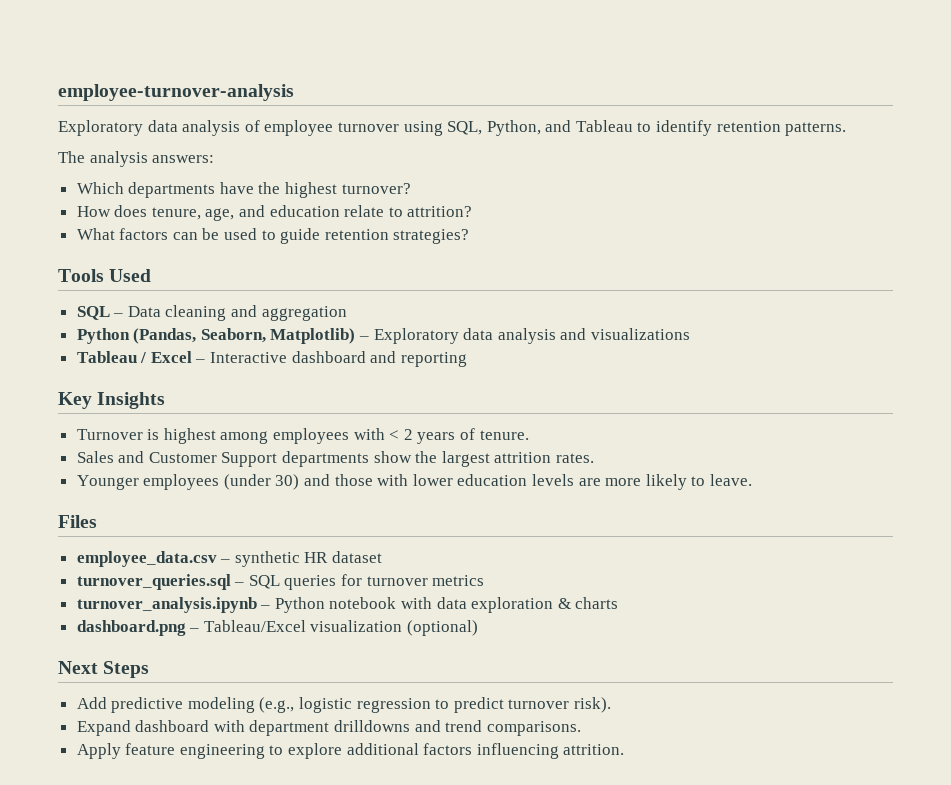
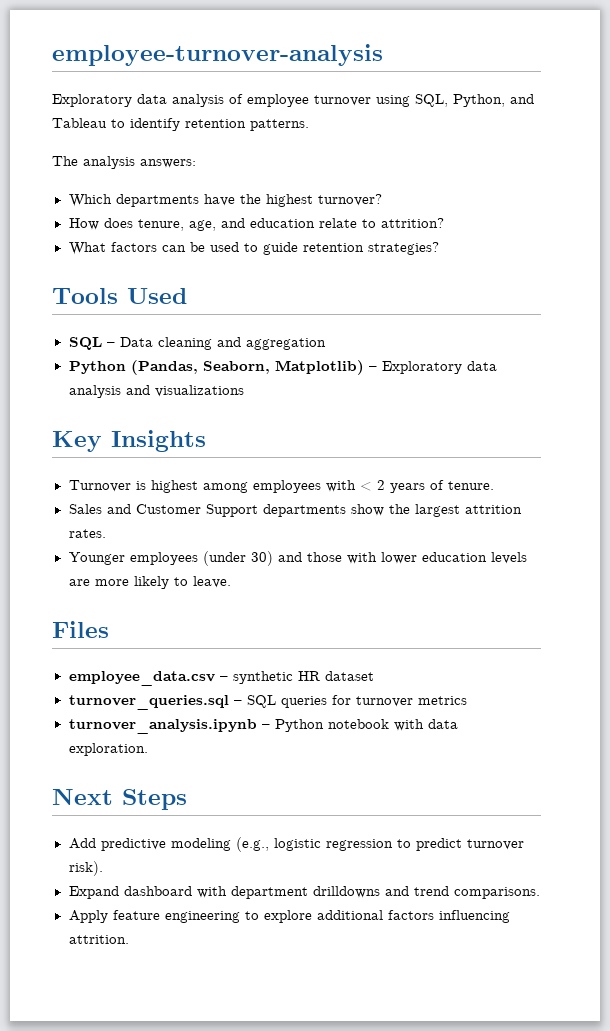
[76,351,467,367] // Tableau / Excel – Interactive dashboard and reporting -> (244, 391) none
[471,597,619,613] [76,620,479,636] exploration & charts // dashboard.png – Tableau/Excel visualization (optional) -> [68,743,148,756] exploration.

